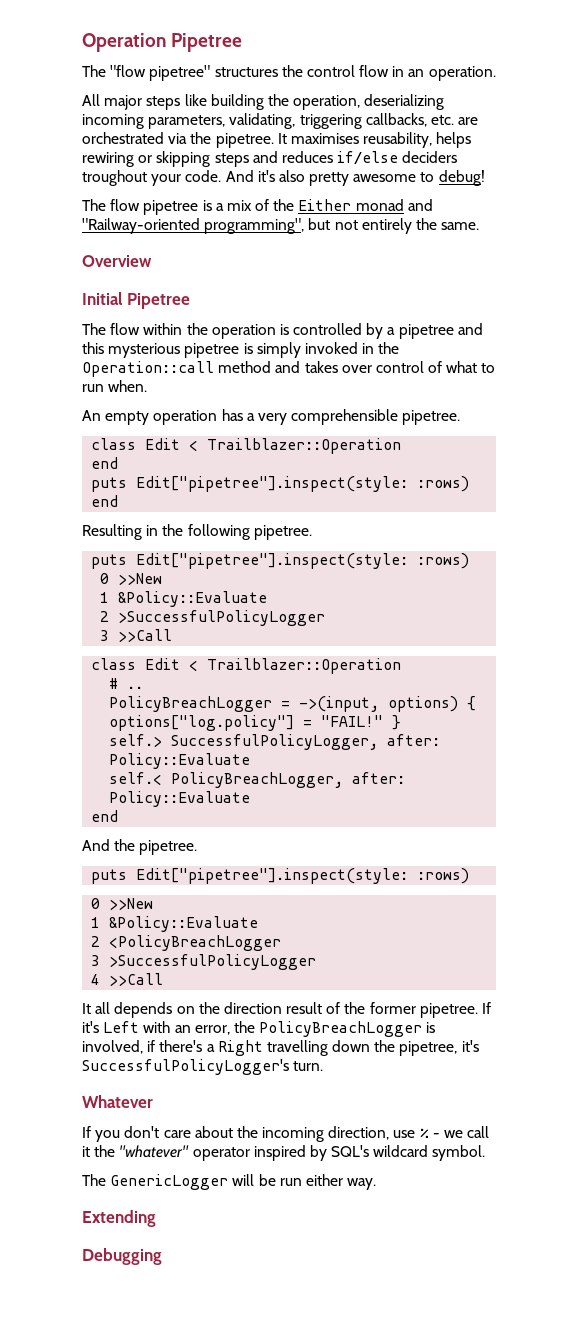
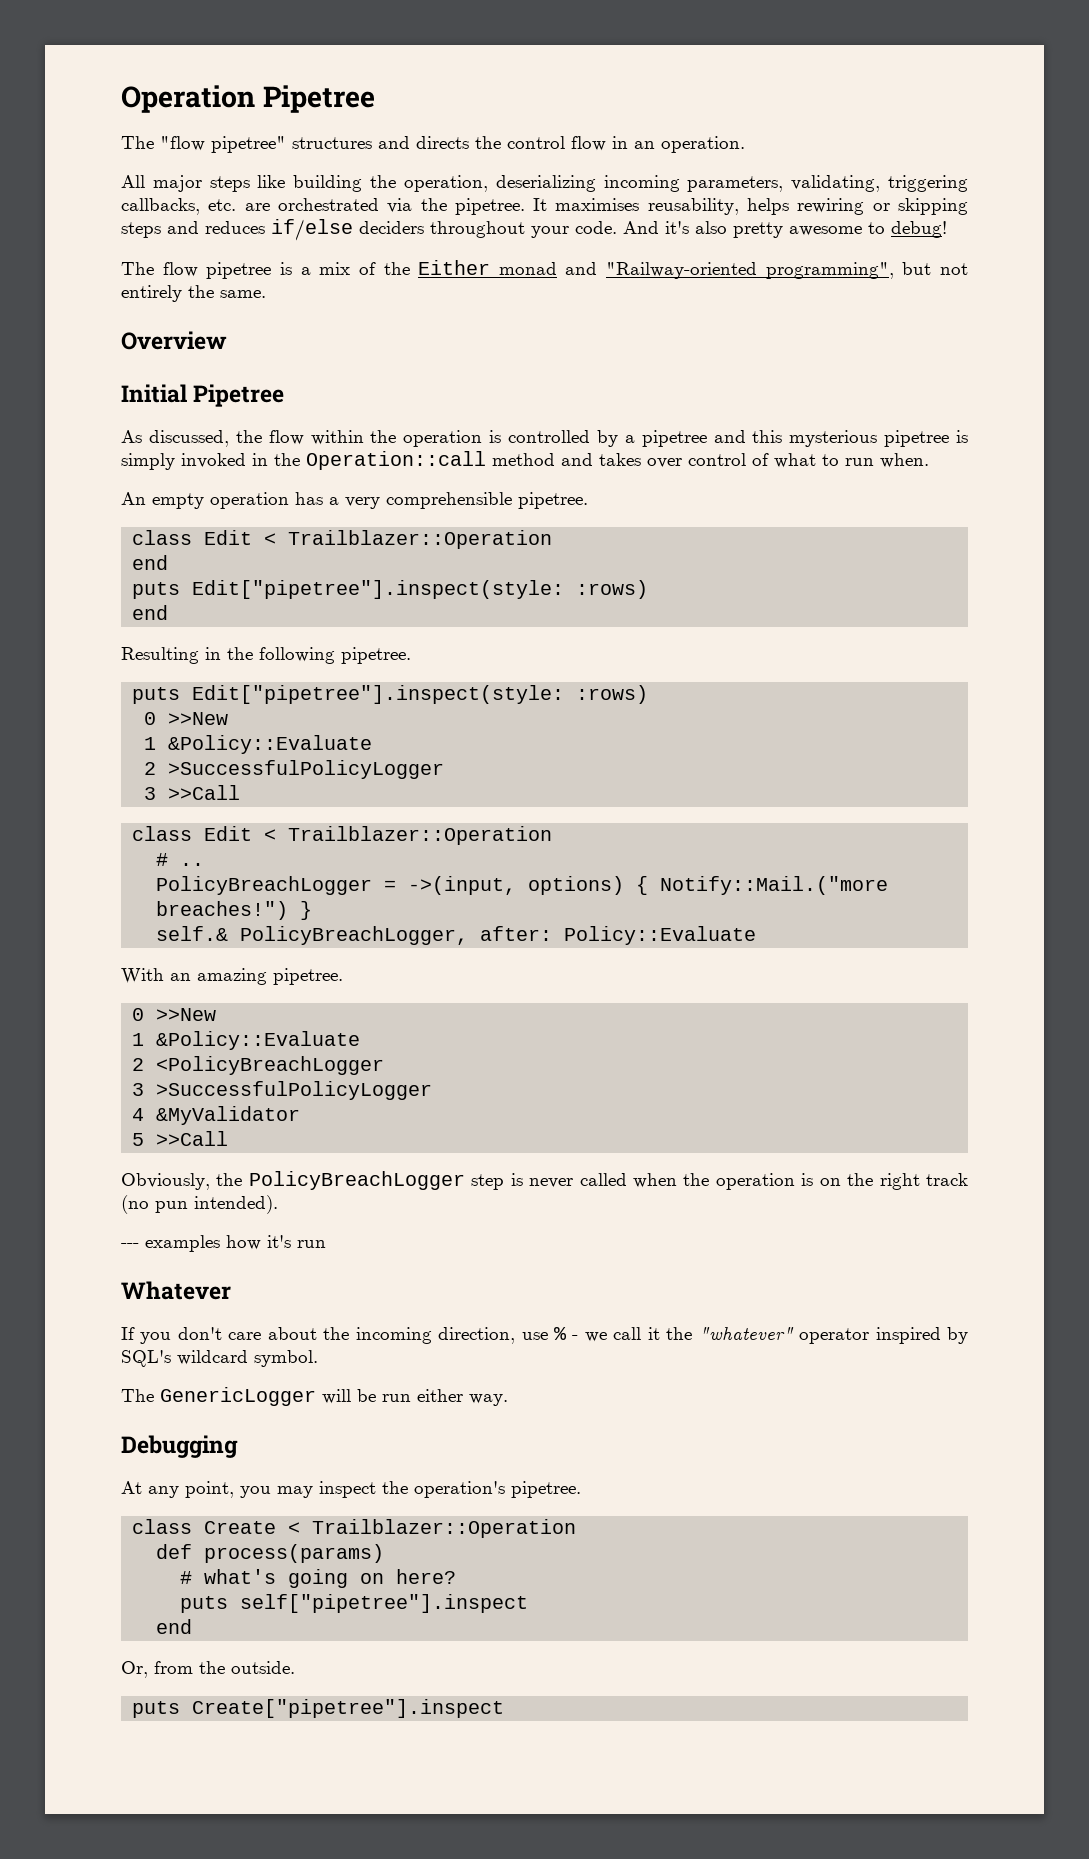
(278, 72) none -> [378,136,469,149] and directs
[82,170,147,186] troughout -> [430,221,525,238] throughout
[82,323,106,335] The -> [121,430,262,447] As discussed, the
[109,715,402,731] [109,734,441,750] [109,753,251,769] [109,772,406,788] [109,791,251,807] [91,810,119,822] [82,839,198,855] [91,868,470,884] options["log.policy"] = "FAIL!" } // self.> SuccessfulPolicyLogger, after: Policy::Evaluate // self.< PolicyBreachLogger, after: Policy::Evaluate // end // And the pipetree. // puts Edit["pipetree"].inspect(style: :rows) -> [660,876,889,895] [156,901,313,920] [156,926,757,945] [121,968,343,985] Notify::Mail.("more breaches!") } // self.& PolicyBreachLogger, after: Policy::Evaluate // With an amazing pipetree.
[109,973,164,986] [82,1002,492,1018] [82,1021,436,1037] [82,1040,479,1056] [82,1059,324,1075] >>Call // It all depends on the direction result of the former pipetree. If it's Left with an error, the PolicyBreachLogger is involved, if there's a Right travelling down the pipetree, it's SuccessfulPolicyLogger's turn. -> [156,1106,301,1125] [132,1131,229,1146] [121,1171,969,1190] [121,1195,278,1214] [121,1235,326,1252] &MyValidator // 5 >>Call // Obviously, the PolicyBreachLogger step is never called when the operation is on the right track (no pun intended). // --- examples how it's run
[82,1210,156,1227] [82,1248,162,1265] Extending // Debugging -> [121,1435,238,1458] [121,1481,581,1498] [132,1519,577,1538] [156,1544,385,1563] [180,1569,457,1588] [180,1594,529,1613] [156,1619,193,1634] [121,1661,295,1678] [132,1699,505,1718] Debugging // At any point, you may inspect the operation's pipetree. // class Create < Trailblazer::Operation // def process(params) // # what's going on here? // puts self["pipetree"].inspect // end // Or, from the outside. // puts Create["pipetree"].inspect

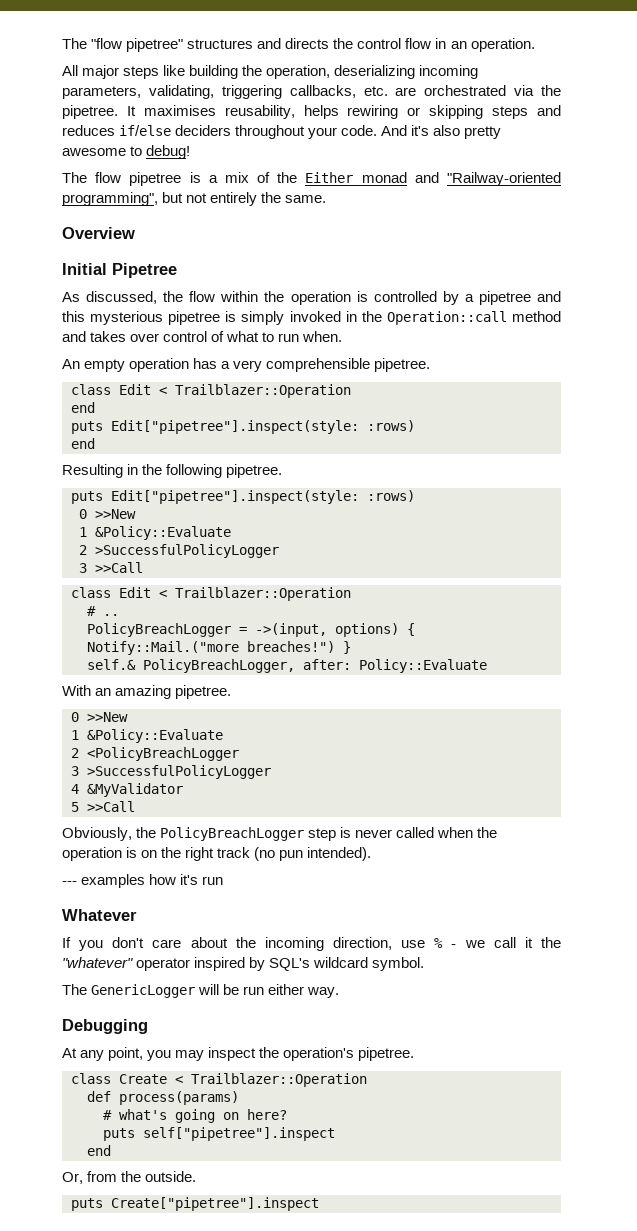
[121,85,375,113] Operation Pipetree // -> (62, 43) none

